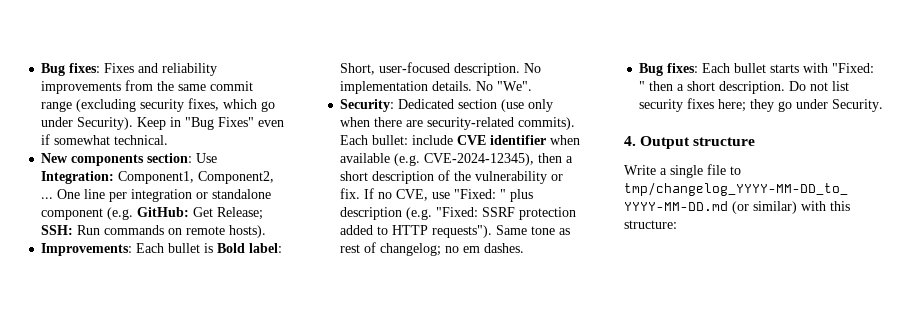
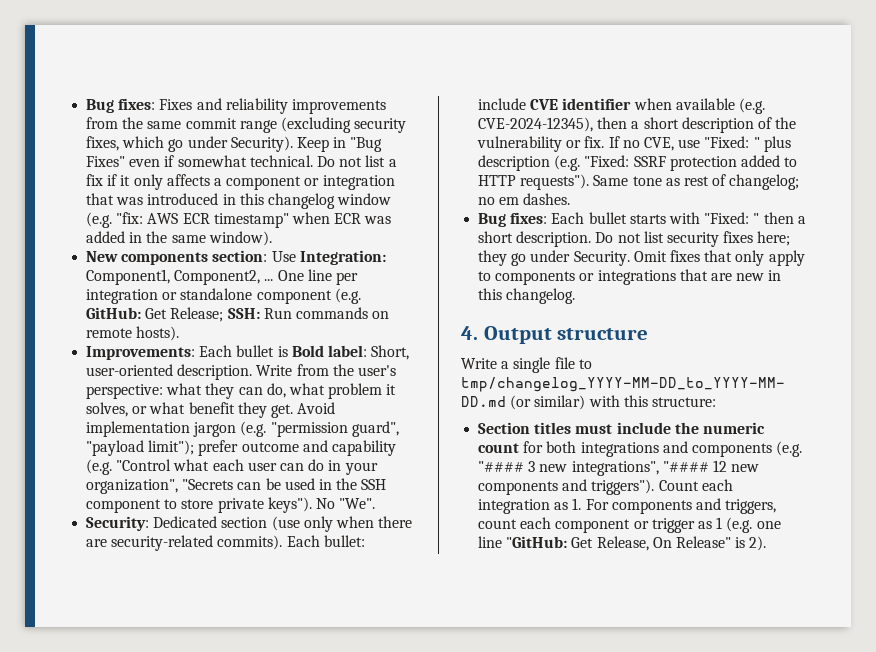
(169, 140) none -> [316,155,397,167] [86,174,395,190] [86,193,392,209] [86,212,392,228] [86,231,272,246] Do not list a fix if it only affects a component or integration that was introduced in this changelog window (e.g. "fix: AWS ECR timestamp" when ECR was added in the same window).
[379,62,542,76] [340,81,473,94] user-focused description. No implementation details. -> [86,364,396,380] [86,383,397,399] [86,402,336,418] [86,421,399,437] [86,440,396,456] [86,459,378,475] [86,478,387,494] [86,497,312,513] user-oriented description. Write from the user's perspective: what they can do, what problem it solves, or what benefit they get. Avoid implementation jargon (e.g. "permission guard", "payload limit"); prefer outcome and capability (e.g. "Control what each user can do in your organization", "Secrets can be used in the SSH component to store private keys").
(884, 105) none -> [633,250,805,266] [478,269,782,285] [478,288,576,304] Omit fixes that only apply to components or integrations that are new in this changelog.
(677, 224) none -> [478,422,765,434] [478,441,803,457] [478,460,760,476] [478,479,733,495] [478,498,777,514] [478,517,781,533] [478,536,767,551] // Section titles must include the numeric count for both integrations and components (e.g. "#### 3 new integrations", "#### 12 new components and triggers"). Count each integration as 1. For components and triggers, count each component or trigger as 1 (e.g. one line "GitHub: Get Release, On Release" is 2).

